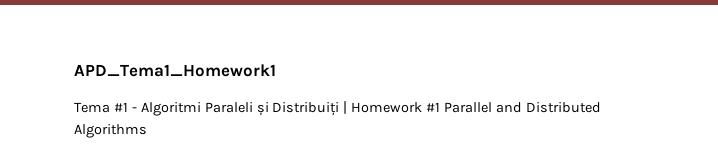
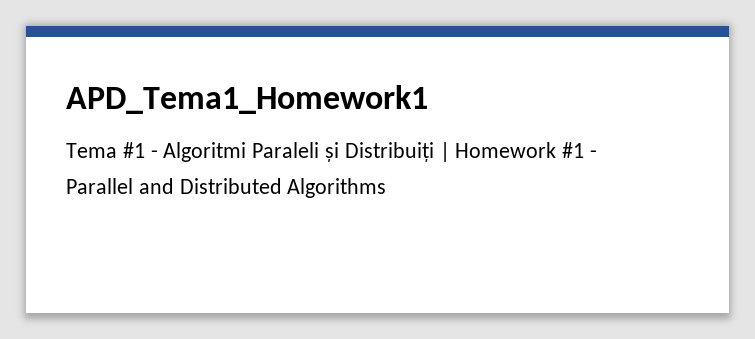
(441, 107) none -> [590,150,598,158] -

